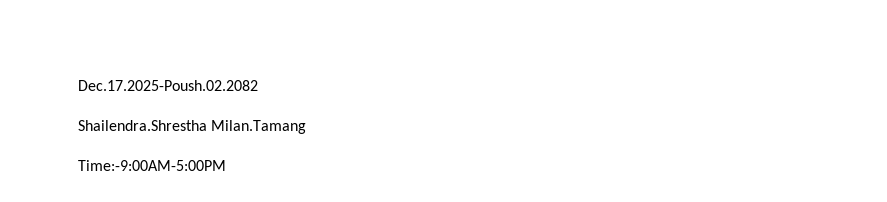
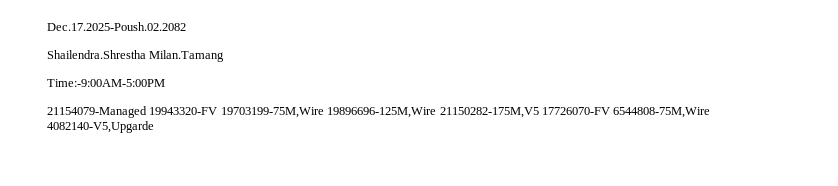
(226, 165) none -> [47,106,711,118] [47,121,154,133] // 21154079-Managed 19943320-FV 19703199-75M,Wire 19896696-125M,Wire 21150282-175M,V5 17726070-FV 6544808-75M,Wire 4082140-V5,Upgarde

